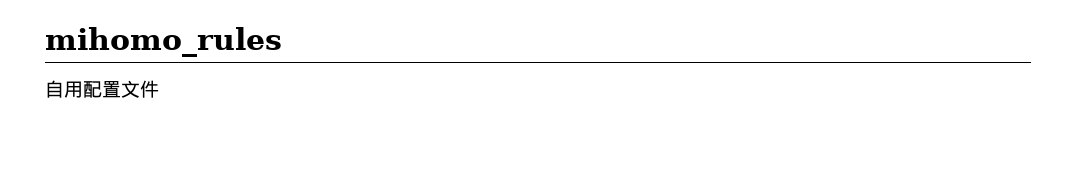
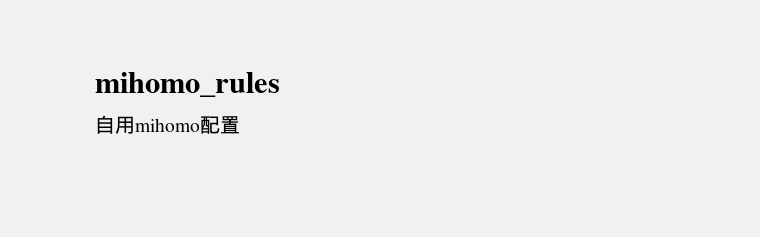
[83,80,159,98] 配置文件 -> [135,116,240,134] mihomo配置

